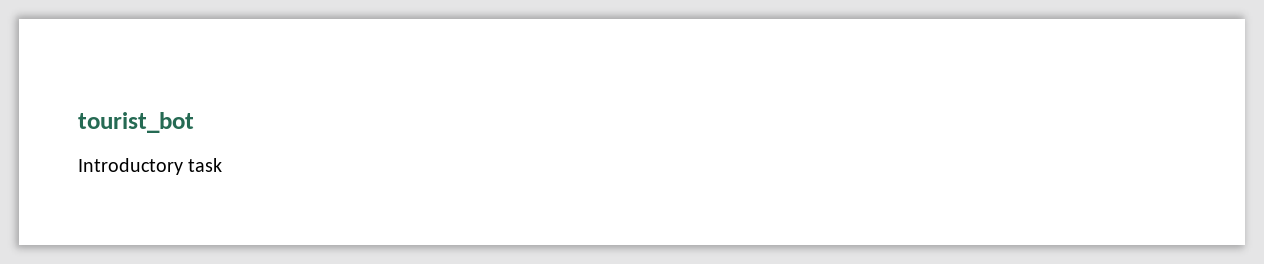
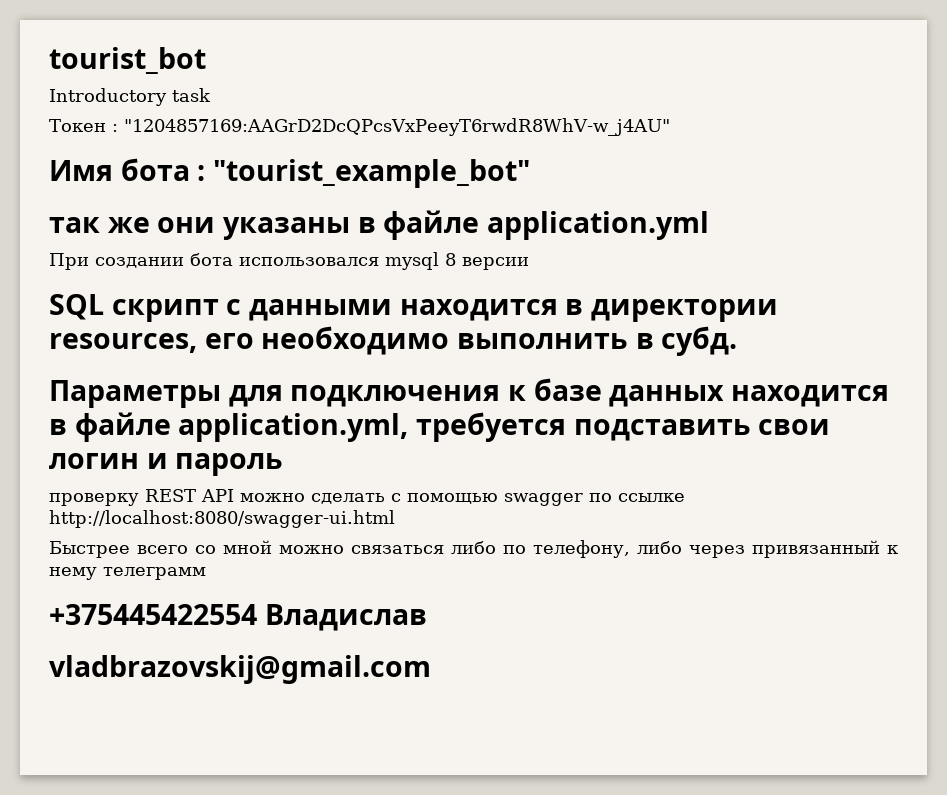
(223, 165) none -> [49,118,670,136] [49,158,531,188] [49,210,710,240] [49,252,529,270] [49,294,779,322] [49,326,738,356] [49,378,890,408] [49,412,831,442] [49,453,284,476] [49,489,685,506] [49,510,395,528] [49,540,899,558] [49,567,206,580] [49,604,427,631] [49,655,431,684] // Токен : "1204857169:AAGrD2DcQPcsVxPeeyT6rwdR8WhV-w_j4AU" // Имя бота : "tourist_example_bot" // так же они указаны в файле application.yml // При создании бота использовался mysql 8 версии // SQL скрипт с данными находится в директории resources, его необходимо выполнить в субд. // Параметры для подключения к базе данных находится в файле application.yml, требуется подставить свои логин и пароль // проверку REST API можно сделать с помощью swagger по ссылке http://localhost:8080/swagger-ui.html // Быстрее всего со мной можно связаться либо по телефону, либо через привязанный к нему телеграмм // +375445422554 Владислав // vladbrazovskij@gmail.com

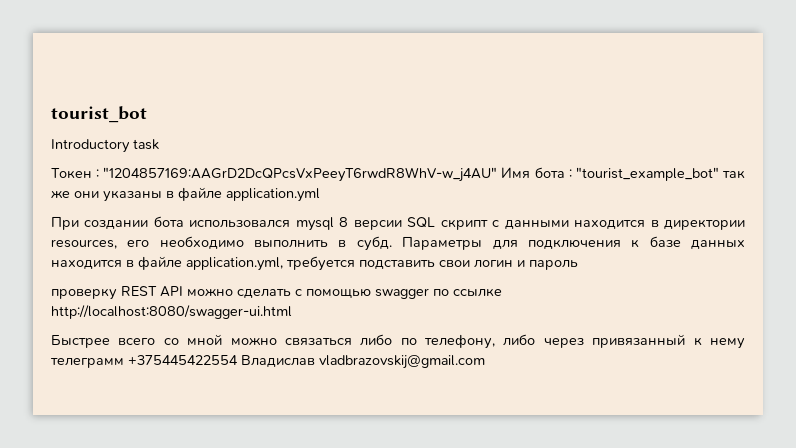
(670, 127) // -> (498, 174) none
(531, 173) // -> (719, 174) none
(529, 263) // -> (402, 225) none
(738, 341) // -> (392, 243) none
(206, 573) // -> (124, 363) none
(427, 617) // -> (315, 361) none

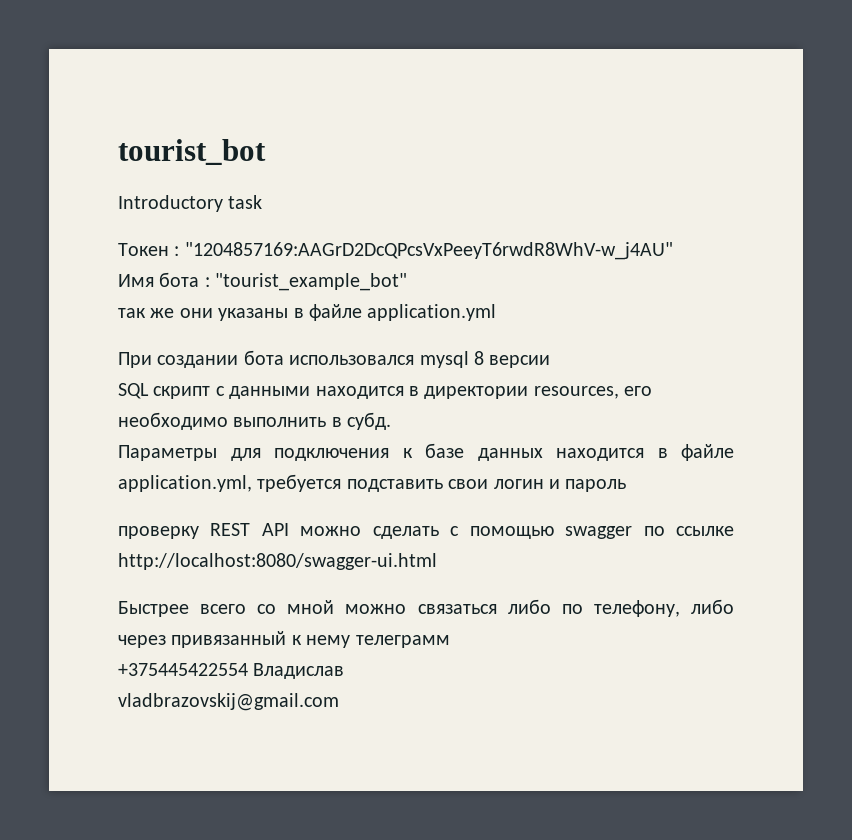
(498, 174) none -> (673, 251) //
(719, 174) none -> (408, 282) //
(402, 225) none -> (551, 361) //
(392, 243) none -> (392, 421) //
(124, 363) none -> (450, 641) //
(315, 361) none -> (345, 671) //

